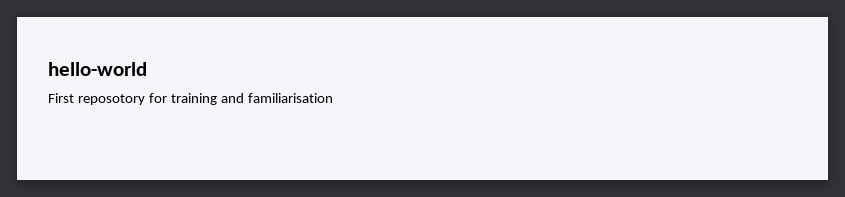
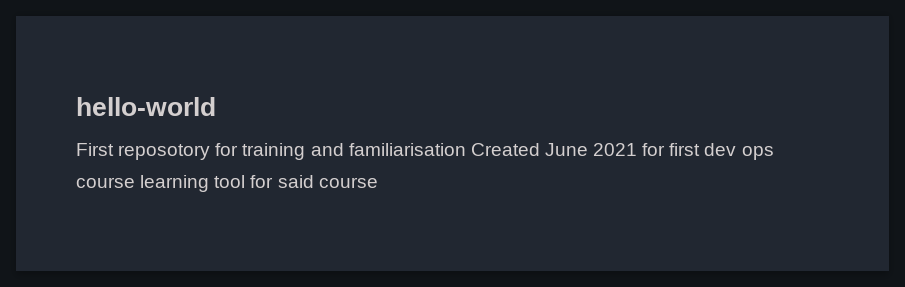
(333, 98) none -> [470,143,774,160] [76,175,378,192] Created June 2021 for first dev ops course learning tool for said course

